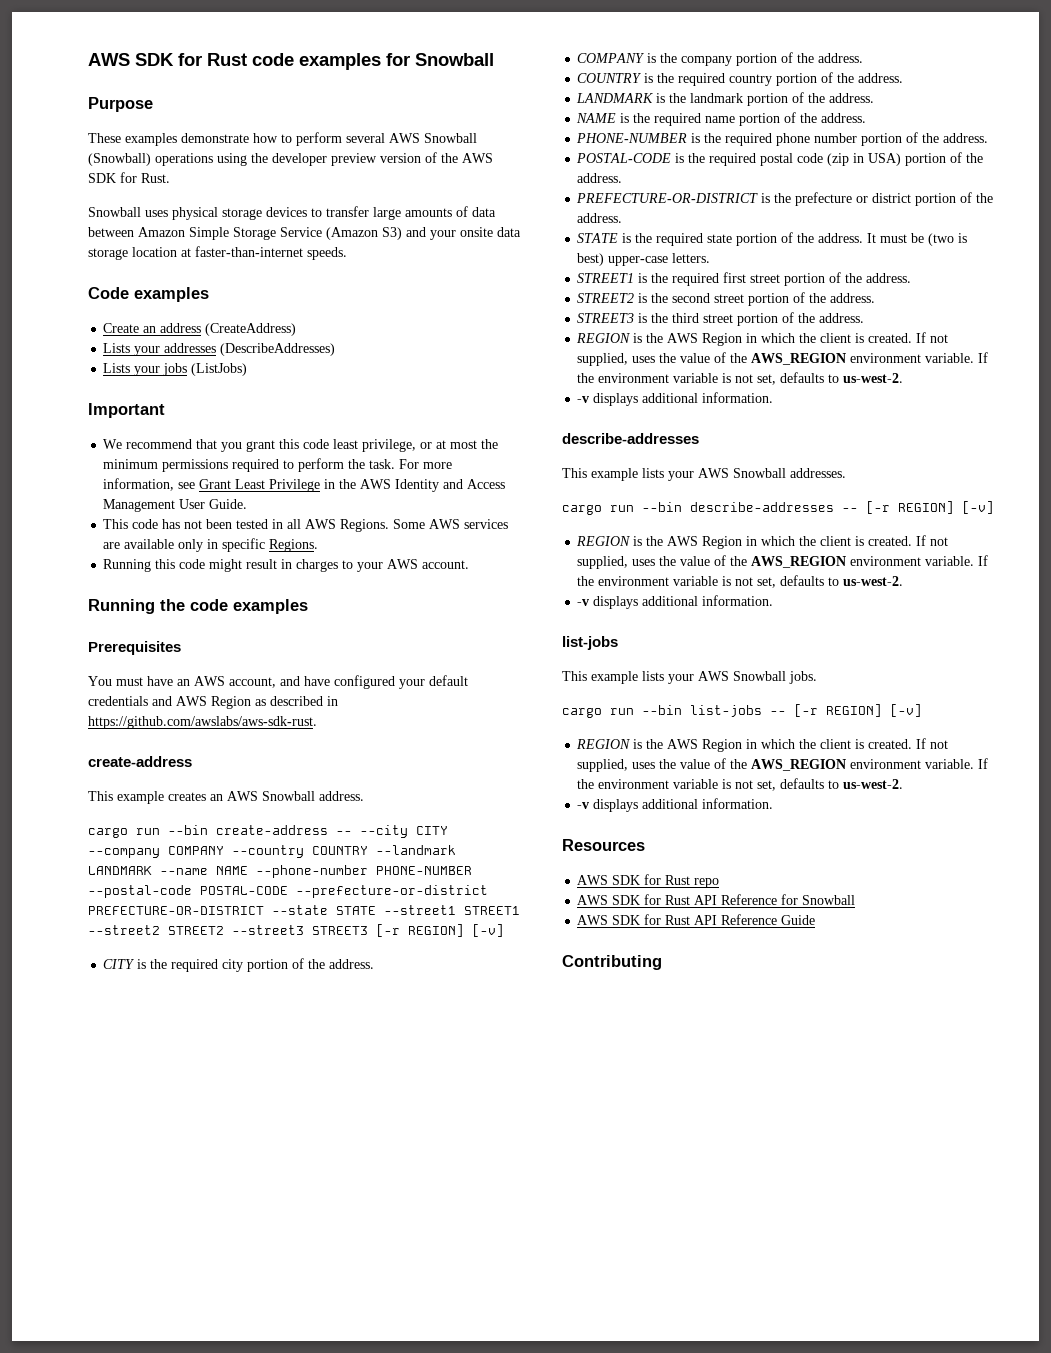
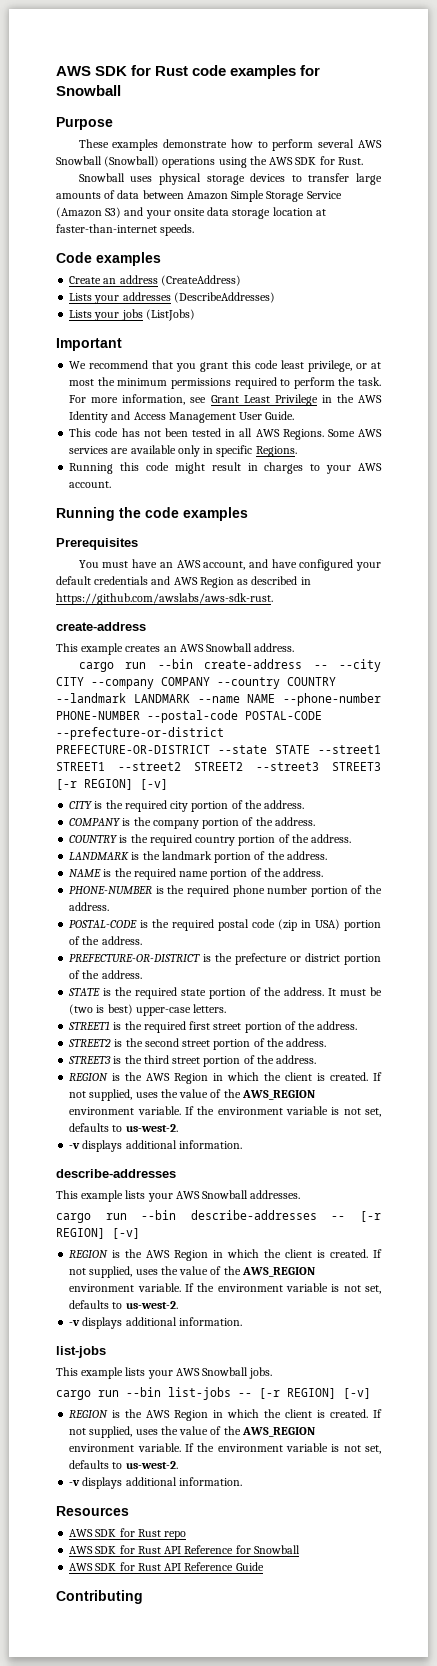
[272,152,458,166] developer preview version of the -> (267, 160) none

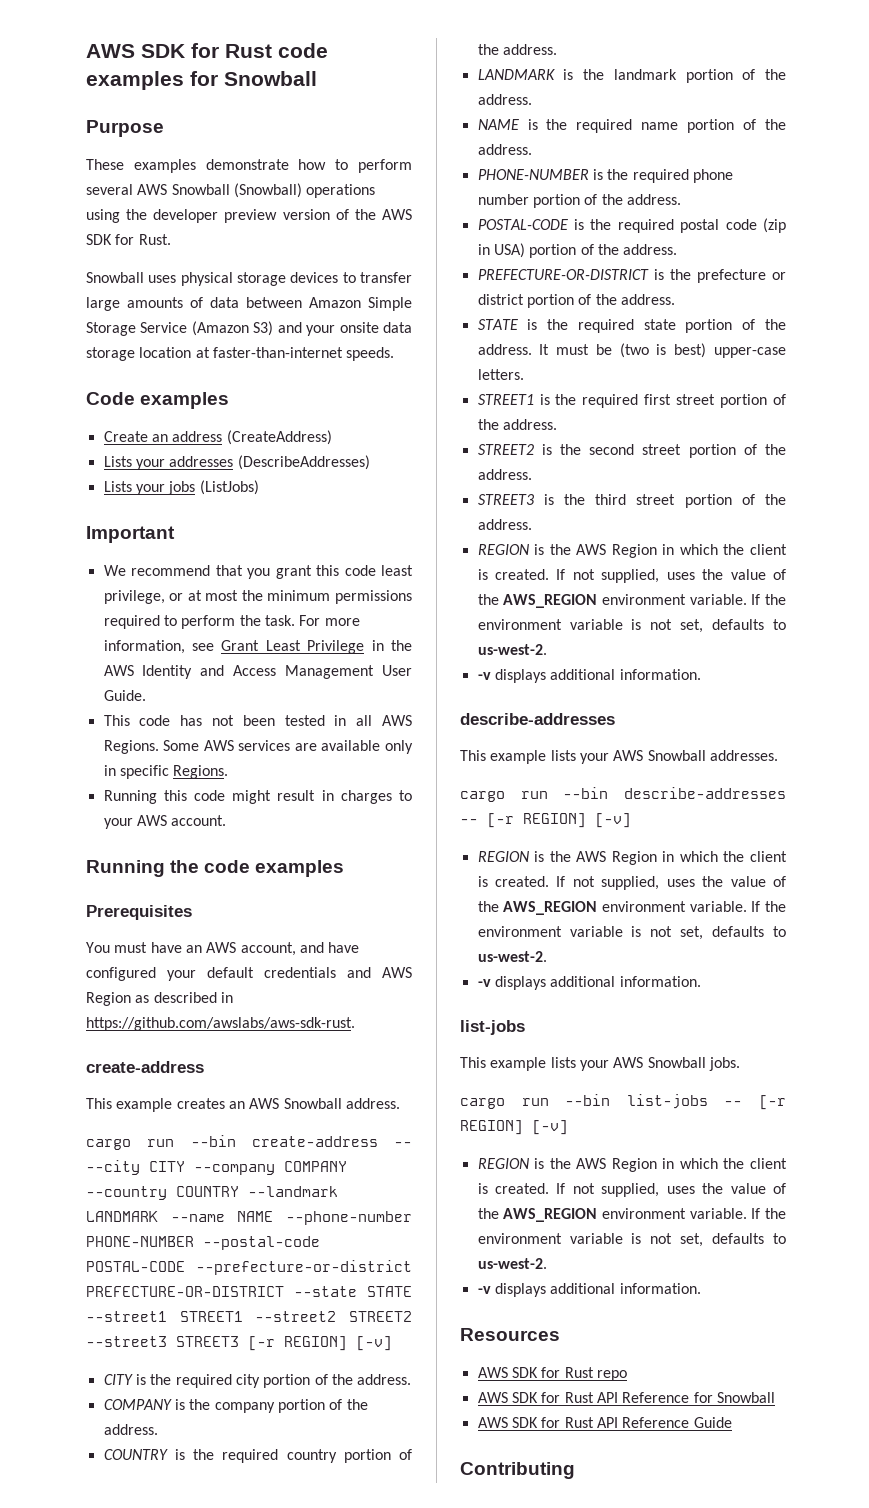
(267, 160) none -> [153,209,376,223] developer preview version of the

